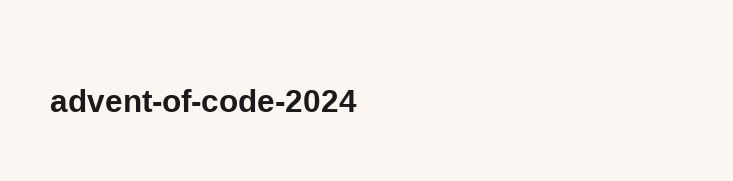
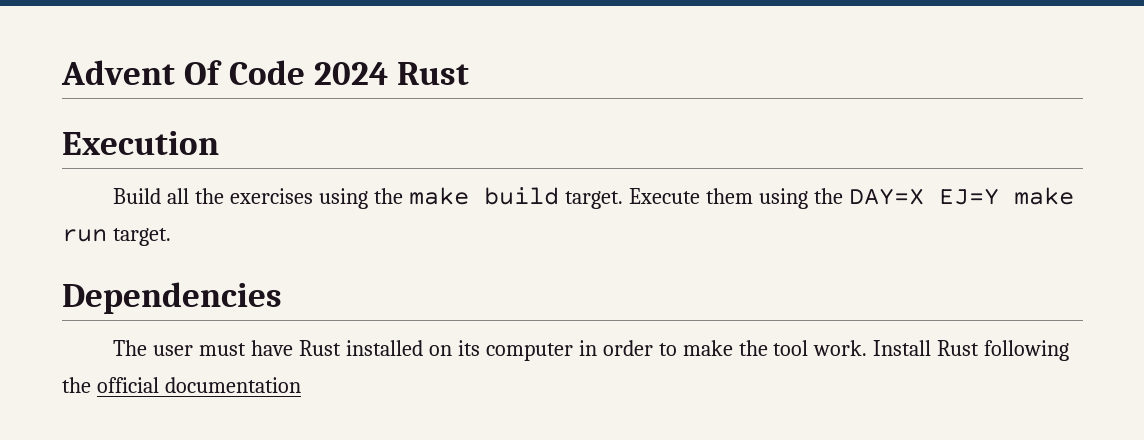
[50,89,357,112] advent-of-code-2024 -> [61,60,470,85] [62,131,219,155] [113,187,1074,209] [62,228,171,246] [62,282,282,314] [113,340,1070,361] [62,377,301,393] Advent Of Code 2024 Rust // Execution // Build all the exercises using the make build target. Execute them using the DAY=X EJ=Y make run target. // Dependencies // The user must have Rust installed on its computer in order to make the tool work. Install Rust following the official documentation

